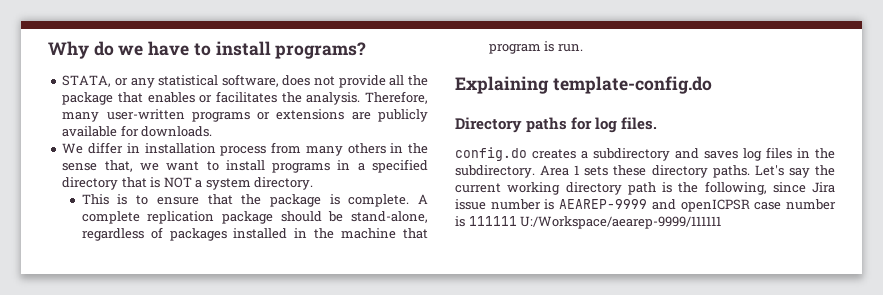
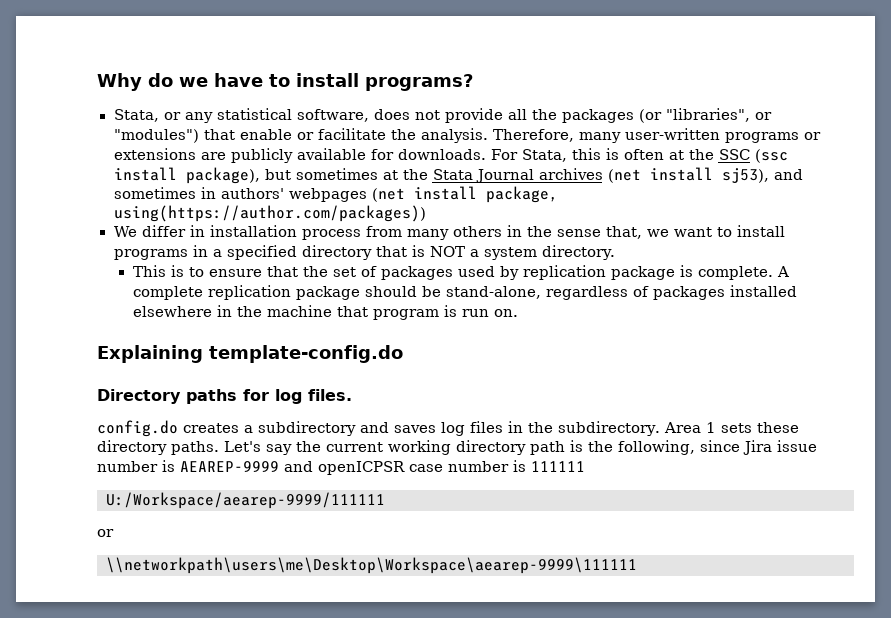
[62,75,112,87] STATA, -> [113,109,159,122] Stata,
[62,91,277,105] package that enables or facilitates -> [561,108,772,123] [113,128,386,143] packages (or "libraries", or "modules") that enable or facilitate
(213, 131) none -> [490,148,788,163] [113,167,803,184] [113,186,558,203] [113,205,426,222] For Stata, this is often at the SSC (ssc install package), but sometimes at the Stata Journal archives (net install sj53), and sometimes in authors' webpages (net install package, using(https://author.com/packages))
(262, 199) none -> [332,265,606,280] set of packages used by replication
(288, 233) none -> [132,306,212,317] elsewhere
[557,44,583,52] run. -> [461,309,518,317] run on.
(517, 221) none -> (585, 466) //
(722, 222) none -> [97,529,114,537] [106,557,637,574] // or // \\networkpath\users\me\Desktop\Workspace\aearep-9999\111111

